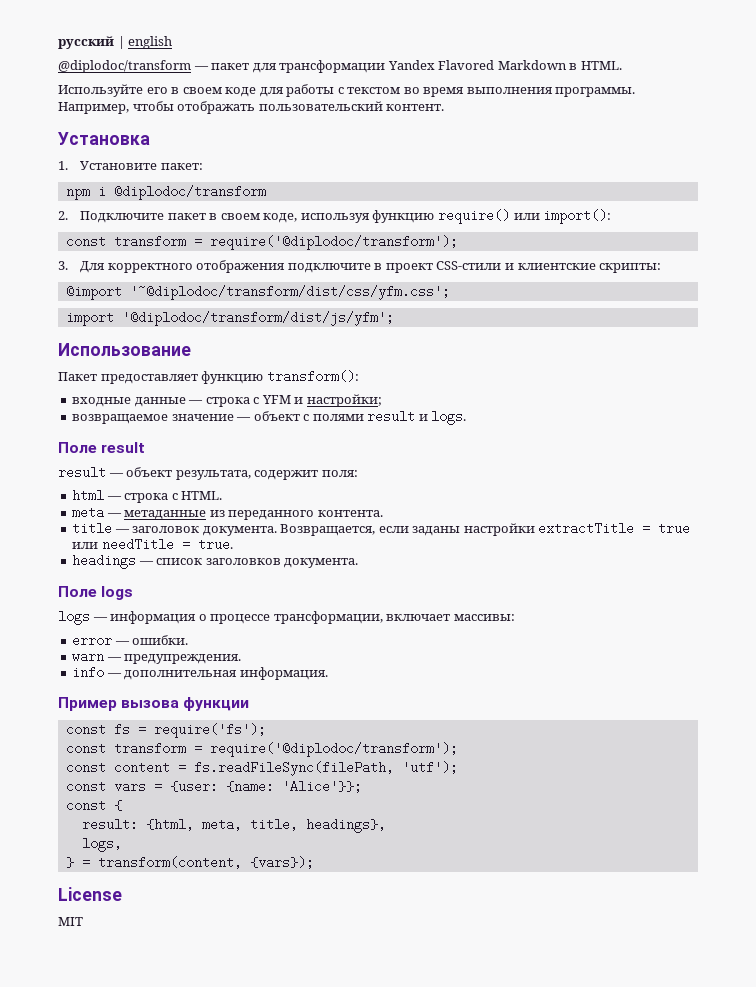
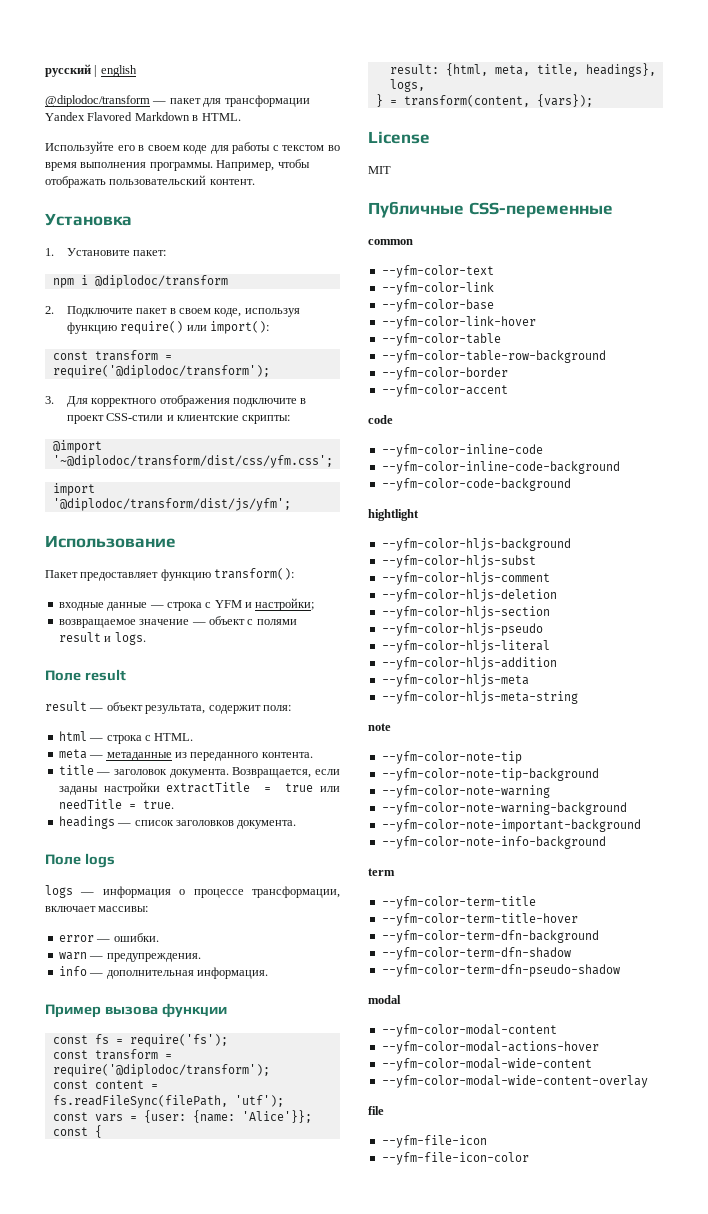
(83, 921) none -> [368,201,613,218] [368,239,413,245] [381,265,494,278] [381,282,494,295] [381,299,494,312] [381,316,536,329] [381,333,501,346] [381,350,606,363] [381,367,508,380] [381,384,508,397] [368,415,393,424] [381,444,543,457] [381,461,620,474] [381,478,571,491] [368,509,419,521] [381,538,571,551] [381,555,536,568] [381,572,550,585] [381,589,557,602] [381,606,550,619] [381,623,543,636] [381,640,550,653] [381,657,557,670] [381,674,529,687] [381,691,578,704] [368,723,391,731] [381,751,522,764] [381,768,599,781] [381,785,550,798] [381,802,627,815] [381,819,641,832] [381,836,606,849] [368,868,395,876] [381,896,536,909] [381,913,578,926] [381,930,599,943] [381,947,571,960] [381,964,620,977] [368,995,401,1004] [381,1024,557,1037] [381,1041,599,1054] [381,1058,592,1071] [381,1075,648,1088] [368,1106,384,1115] [381,1135,487,1148] [381,1152,529,1165] // Публичные CSS-переменные // common // --yfm-color-text // --yfm-color-link // --yfm-color-base // --yfm-color-link-hover // --yfm-color-table // --yfm-color-table-row-background // --yfm-color-border // --yfm-color-accent // code // --yfm-color-inline-code // --yfm-color-inline-code-background // --yfm-color-code-background // hightlight // --yfm-color-hljs-background // --yfm-color-hljs-subst // --yfm-color-hljs-comment // --yfm-color-hljs-deletion // --yfm-color-hljs-section // --yfm-color-hljs-pseudo // --yfm-color-hljs-literal // --yfm-color-hljs-addition // --yfm-color-hljs-meta // --yfm-color-hljs-meta-string // note // --yfm-color-note-tip // --yfm-color-note-tip-background // --yfm-color-note-warning // --yfm-color-note-warning-background // --yfm-color-note-important-background // --yfm-color-note-info-background // term // --yfm-color-term-title // --yfm-color-term-title-hover // --yfm-color-term-dfn-background // --yfm-color-term-dfn-shadow // --yfm-color-term-dfn-pseudo-shadow // modal // --yfm-color-modal-content // --yfm-color-modal-actions-hover // --yfm-color-modal-wide-content // --yfm-color-modal-wide-content-overlay // file // --yfm-file-icon // --yfm-file-icon-color

